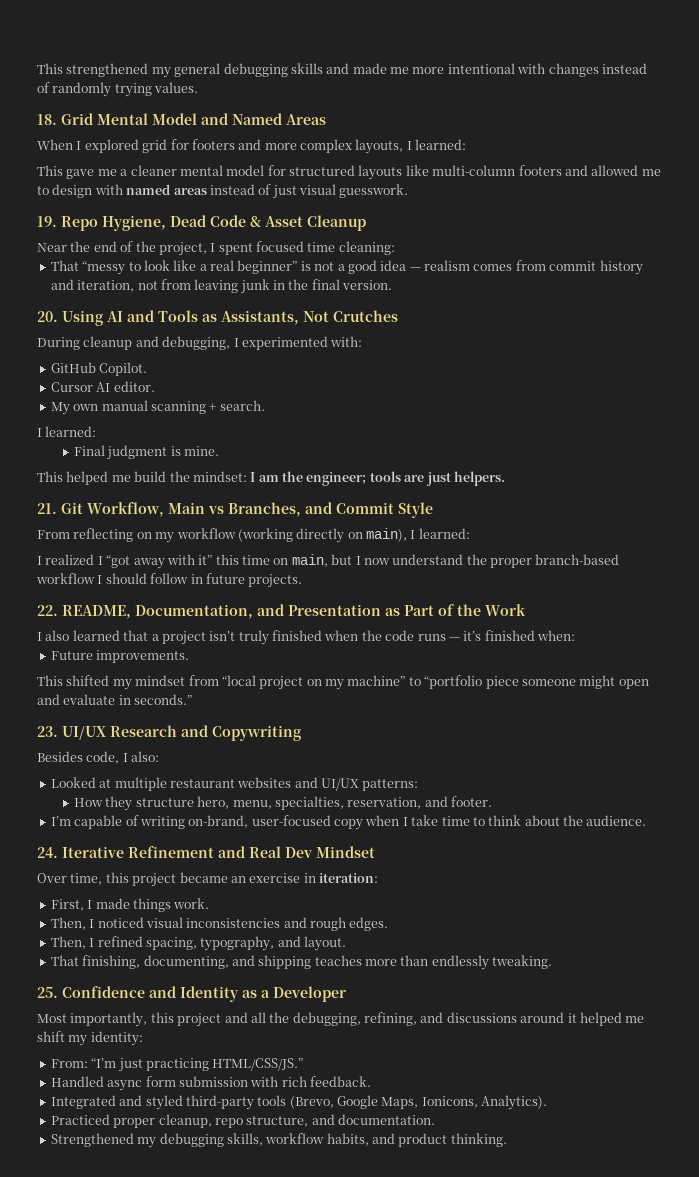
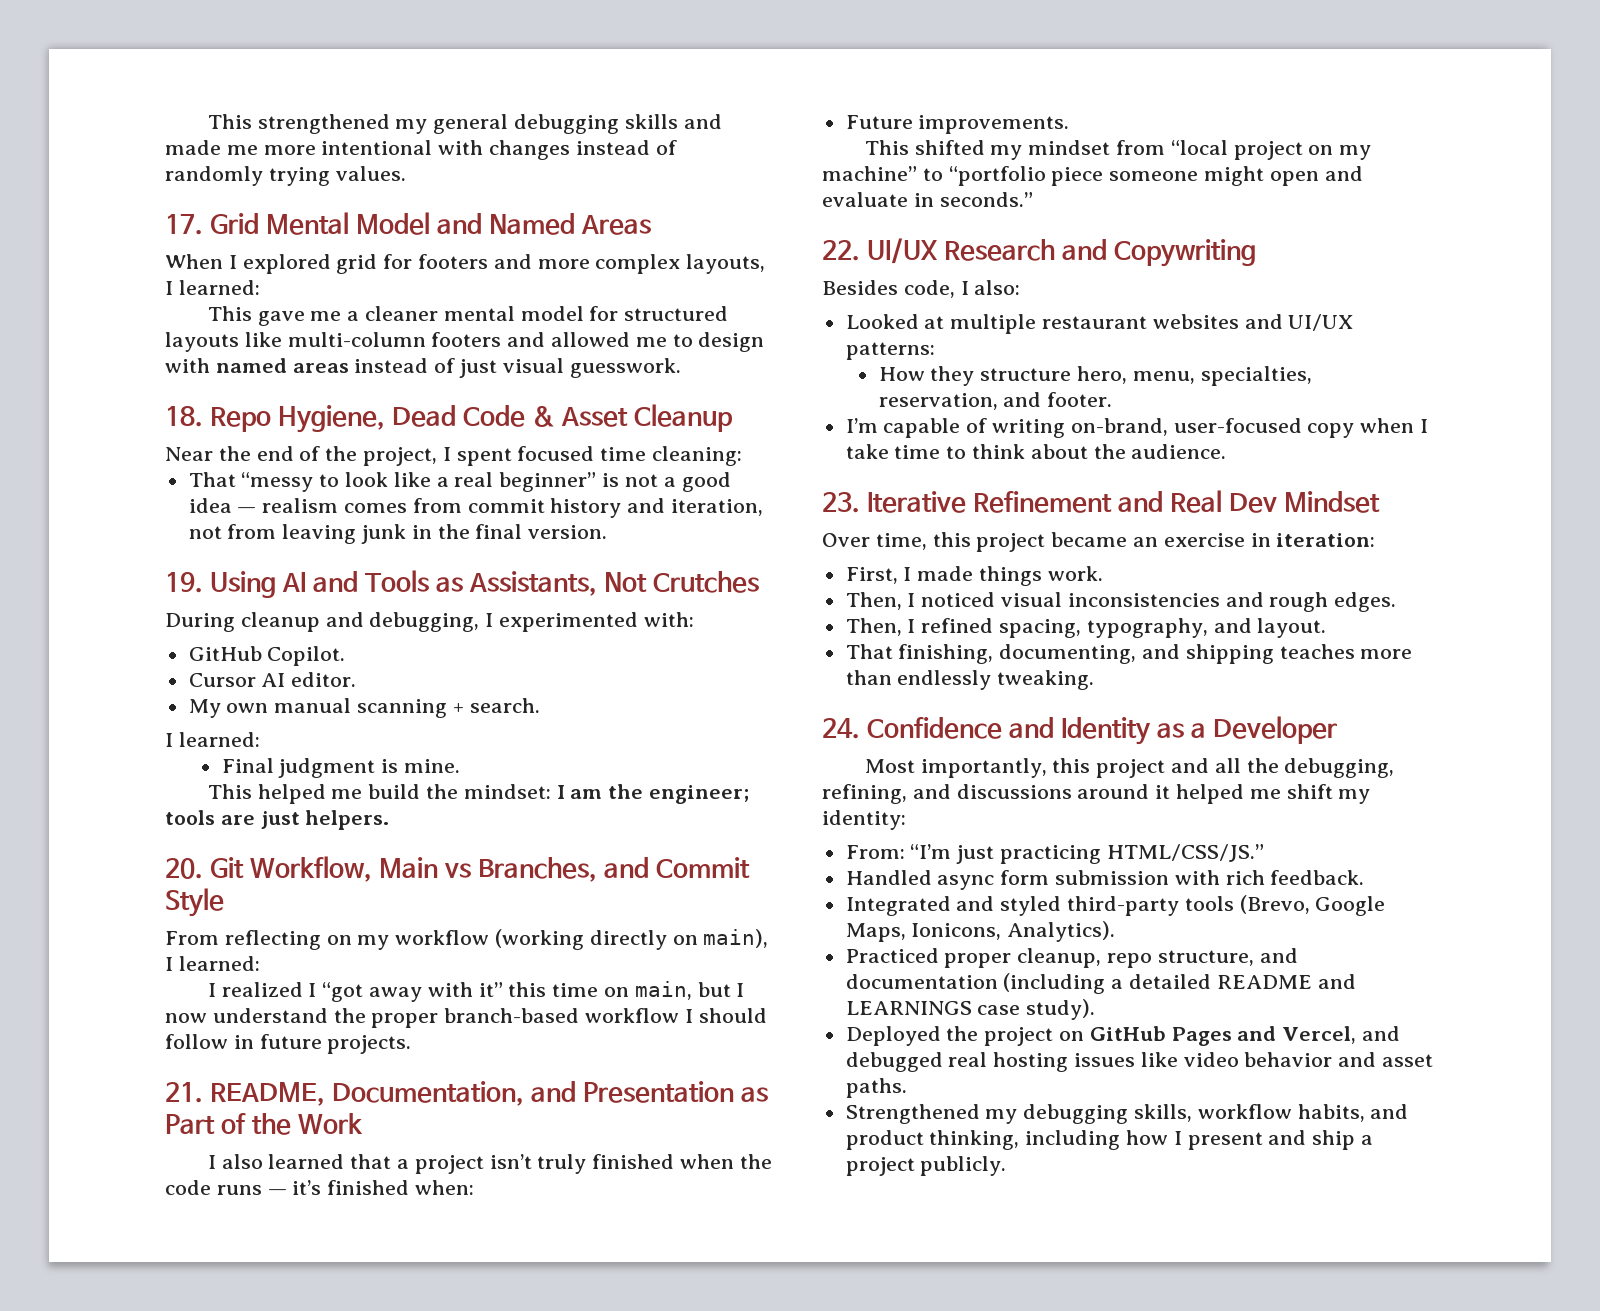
[37,114,57,125] 18. -> [165,214,203,235] 17.
[37,216,57,227] 19. -> [165,406,203,427] 18.
[37,311,58,322] 20. -> [165,572,203,593] 19.
[37,503,57,514] 21. -> [165,858,203,879] 20.
[37,605,58,616] 22. -> [165,1082,203,1103] 21.
[37,726,58,737] 23. -> [822,240,860,261] 22.
[37,847,58,858] 24. -> [822,492,860,513] 23.
[37,987,58,998] 25. -> [822,718,860,739] 24.
[338,1114,435,1125] documentation. -> [845,973,1356,994] [845,999,1096,1020] [845,1026,1401,1046] [845,1052,1434,1072] [845,1078,907,1098] documentation (including a detailed README and LEARNINGS case study). // Deployed the project on GitHub Pages and Vercel, and debugged real hosting issues like video behavior and asset paths.
[450,1133,507,1147] thinking. -> [929,1130,1374,1150] [845,1156,1007,1176] thinking, including how I present and ship a project publicly.

